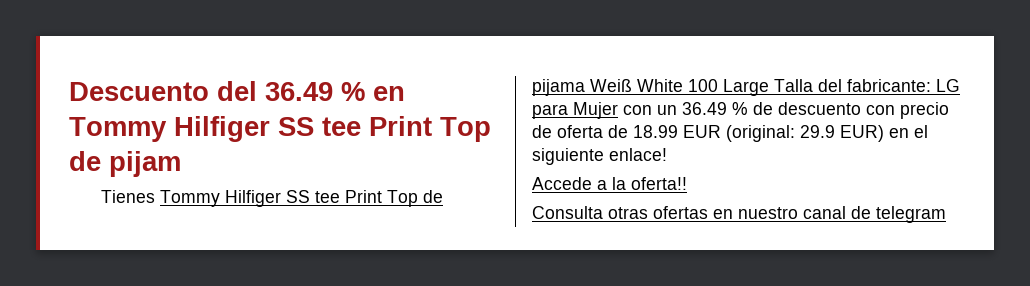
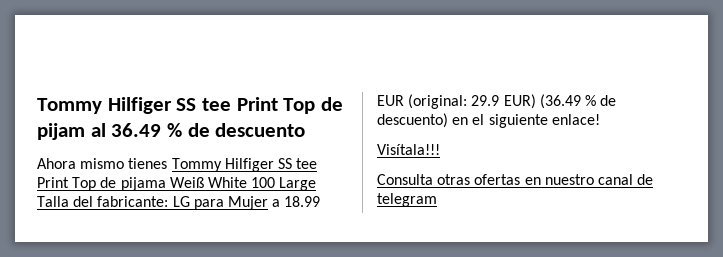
[69,81,405,101] Descuento del 36.49 % en -> (37, 106) none
[100,190,155,203] // Tienes -> [90,123,306,137] [37,158,168,169] al 36.49 % de descuento // Ahora mismo tienes
[623,102,949,119] [532,125,628,138] con un 36.49 % de descuento con precio de oferta de -> [272,199,281,207] a
(884, 133) none -> [539,94,617,109] [377,113,448,128] (36.49 % de descuento)
[532,177,687,190] Accede a la oferta!! -> [377,144,440,155] Visítala!!!

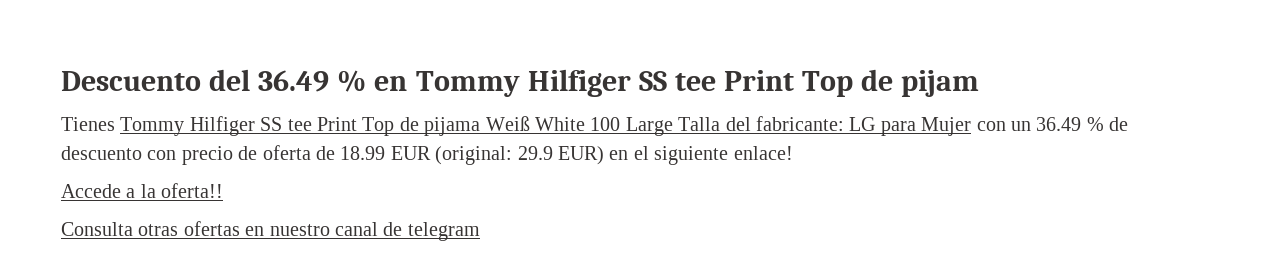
(37, 106) none -> [61,69,408,92] Descuento del 36.49 % en
[90,123,306,137] [37,158,168,169] al 36.49 % de descuento // Ahora mismo tienes -> [61,117,115,131] // Tienes
[272,199,281,207] a -> [976,117,1129,131] [61,145,335,165] con un 36.49 % de descuento con precio de oferta de
[539,94,617,109] [377,113,448,128] (36.49 % de descuento) -> (604, 155) none
[377,144,440,155] Visítala!!! -> [61,183,224,198] Accede a la oferta!!

